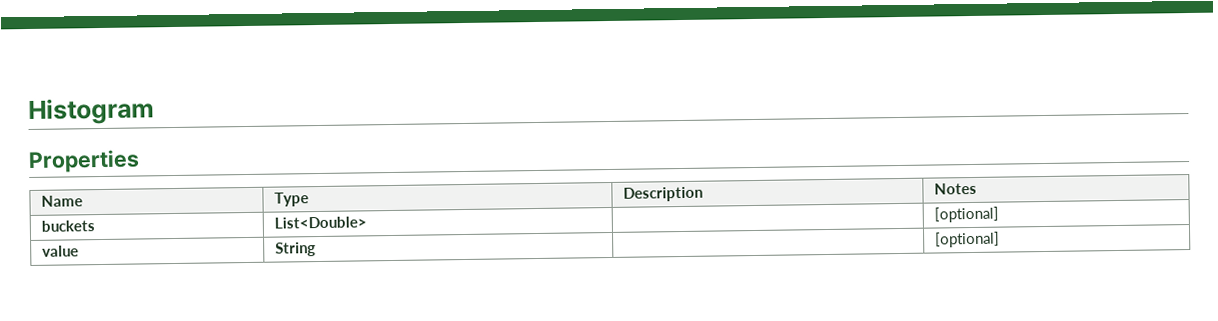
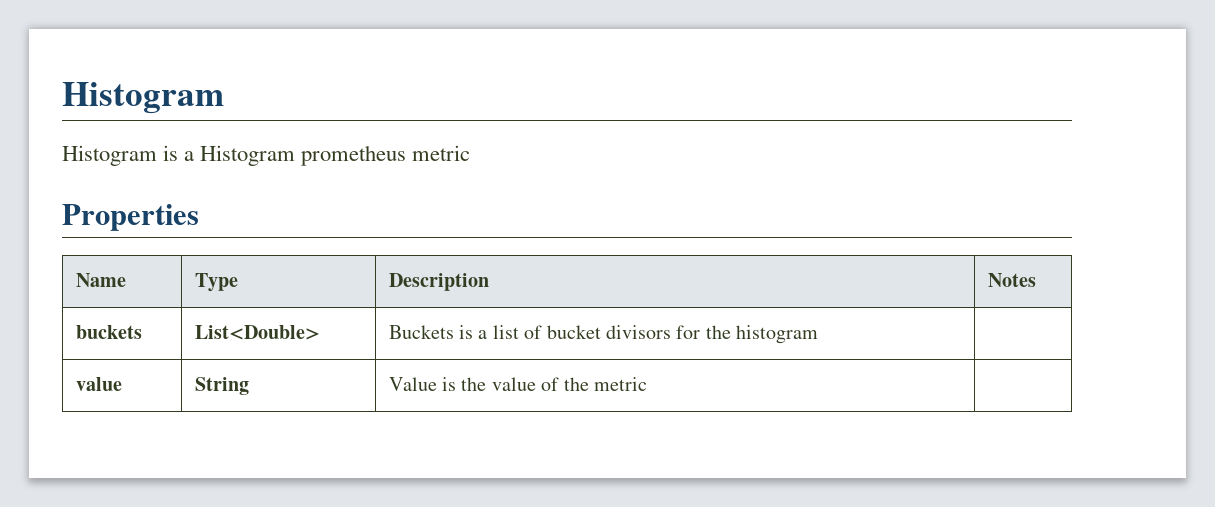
[28,97,154,126] Histogram -> [62,82,224,114] [62,145,471,166] Histogram // Histogram is a Histogram prometheus metric
[934,206,1000,223] [42,245,80,257] [275,242,317,257] [935,231,1001,248] | [optional] // value | String | | [optional] -> [388,325,819,344] [75,377,122,391] [194,377,249,395] [388,377,648,391] Buckets is a list of bucket divisors for the histogram | // value | String | Value is the value of the metric |

